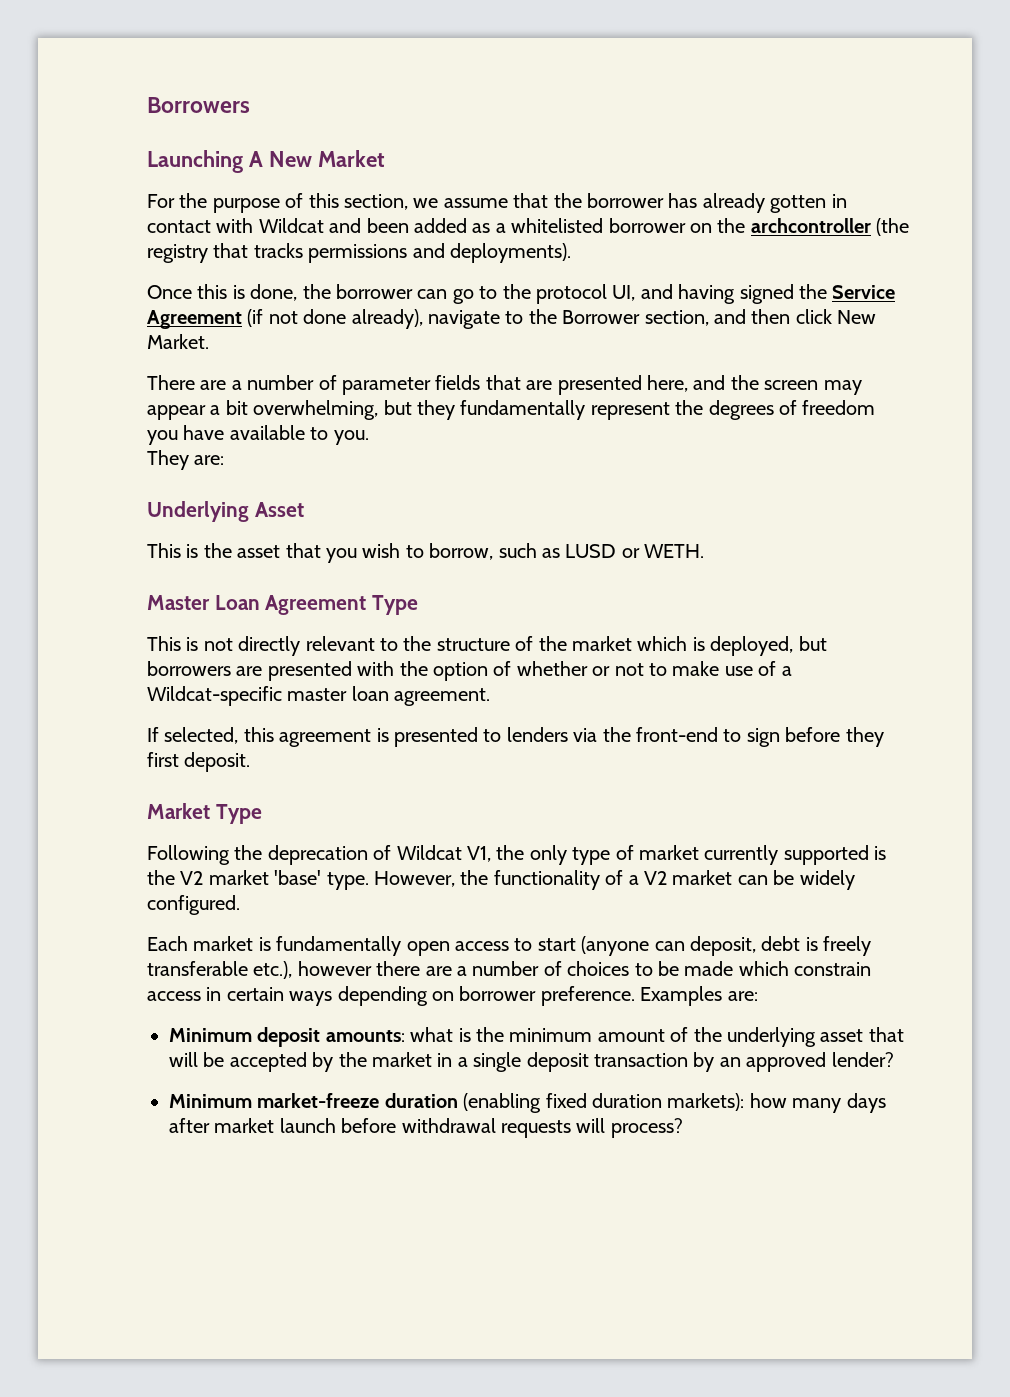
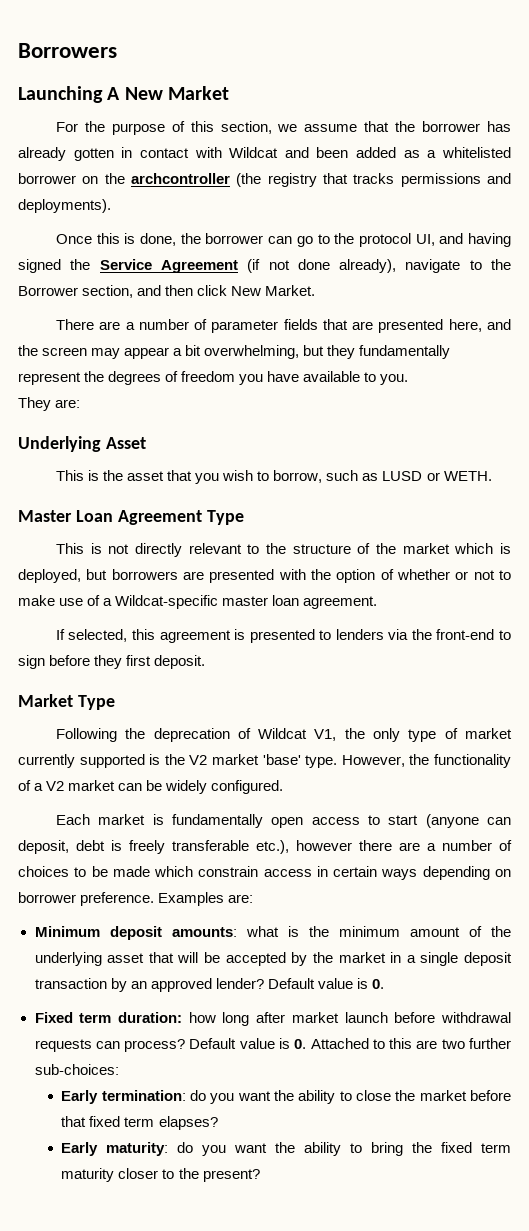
[169,1093,886,1113] // Minimum market-freeze duration (enabling fixed duration markets): how many days -> [267,978,384,989] [34,1012,250,1026] Default value is 0. // Fixed term duration: how long
[576,1118,683,1138] will process? -> [95,1038,512,1052] [34,1064,119,1075] [61,1090,511,1104] [61,1116,218,1130] [61,1142,512,1156] [61,1168,260,1182] can process? Default value is 0. Attached to this are two further sub-choices: // Early termination: do you want the ability to close the market before that fixed term elapses? // Early maturity: do you want the ability to bring the fixed term maturity closer to the present?

